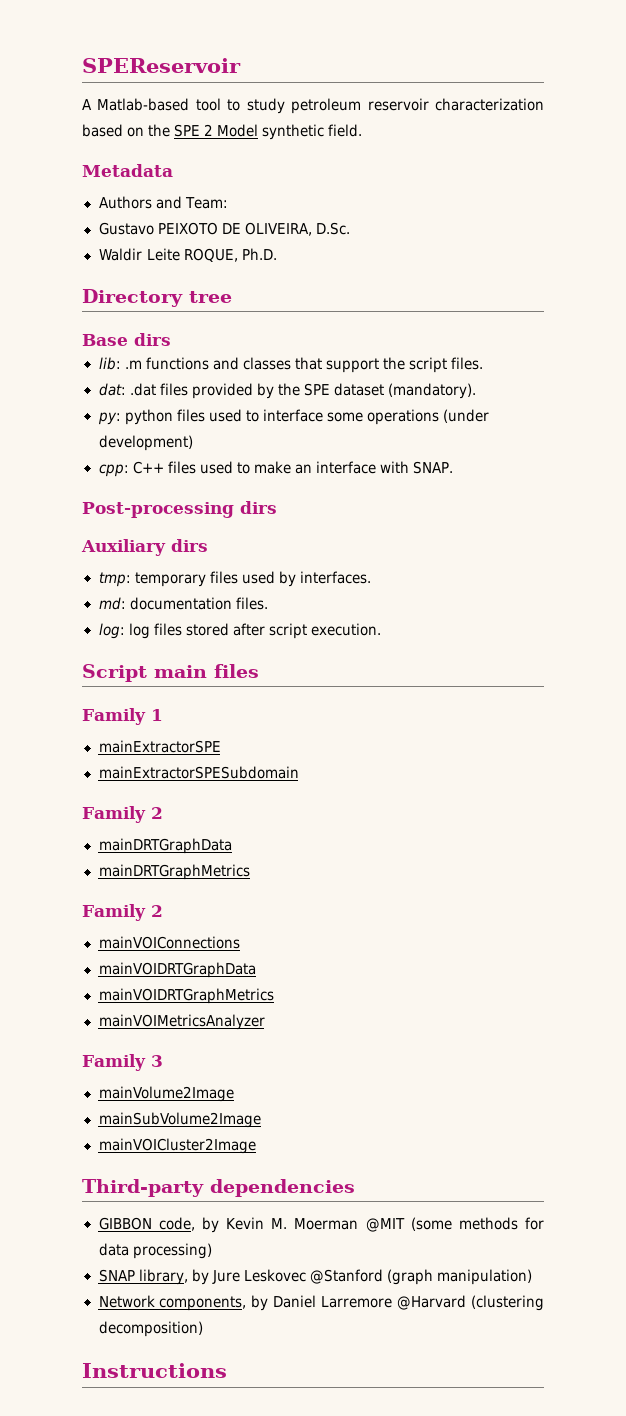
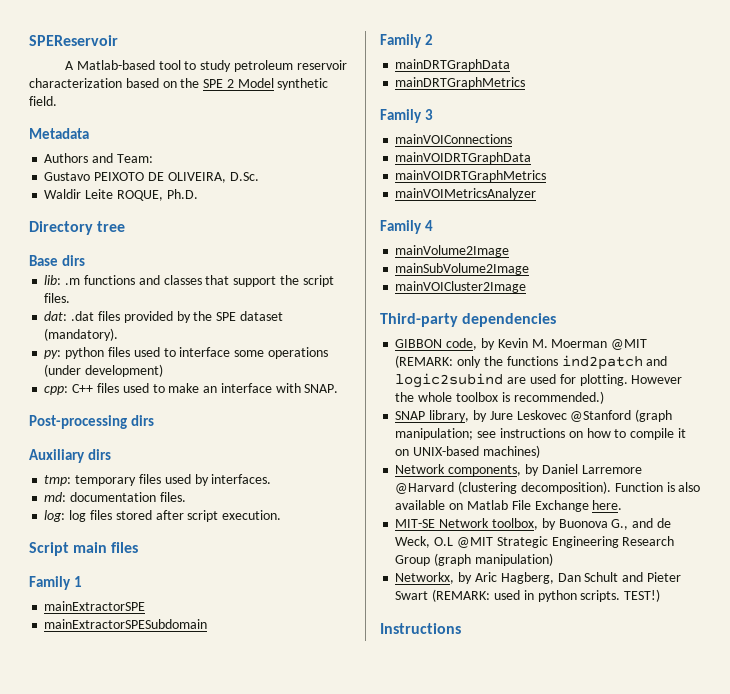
[150,905,163,917] 2 -> [424,109,433,120] 3
[150,1055,163,1067] 3 -> [424,220,433,231] 4
[410,1217,544,1231] [98,1243,212,1259] (some methods for data processing) -> [395,355,668,370] [395,373,683,388] [395,391,604,404] (REMARK: only the functions ind2patch and logic2subind are used for plotting. However the whole toolbox is recommended.)
[436,1269,532,1285] manipulation) -> [395,428,686,440] [395,445,540,458] manipulation; see instructions on how to compile it on UNIX-based machines)
[98,1321,203,1337] decomposition) -> [520,481,701,494] [395,500,623,512] [395,518,671,530] [395,536,675,548] [395,553,553,566] [395,572,681,584] [395,589,661,602] decomposition). Function is also available on Matlab File Exchange here. // MIT-SE Network toolbox, by Buonova G., and de Weck, O.L @MIT Strategic Engineering Research Group (graph manipulation) // Networkx, by Aric Hagberg, Dan Schult and Pieter Swart (REMARK: used in python scripts. TEST!)

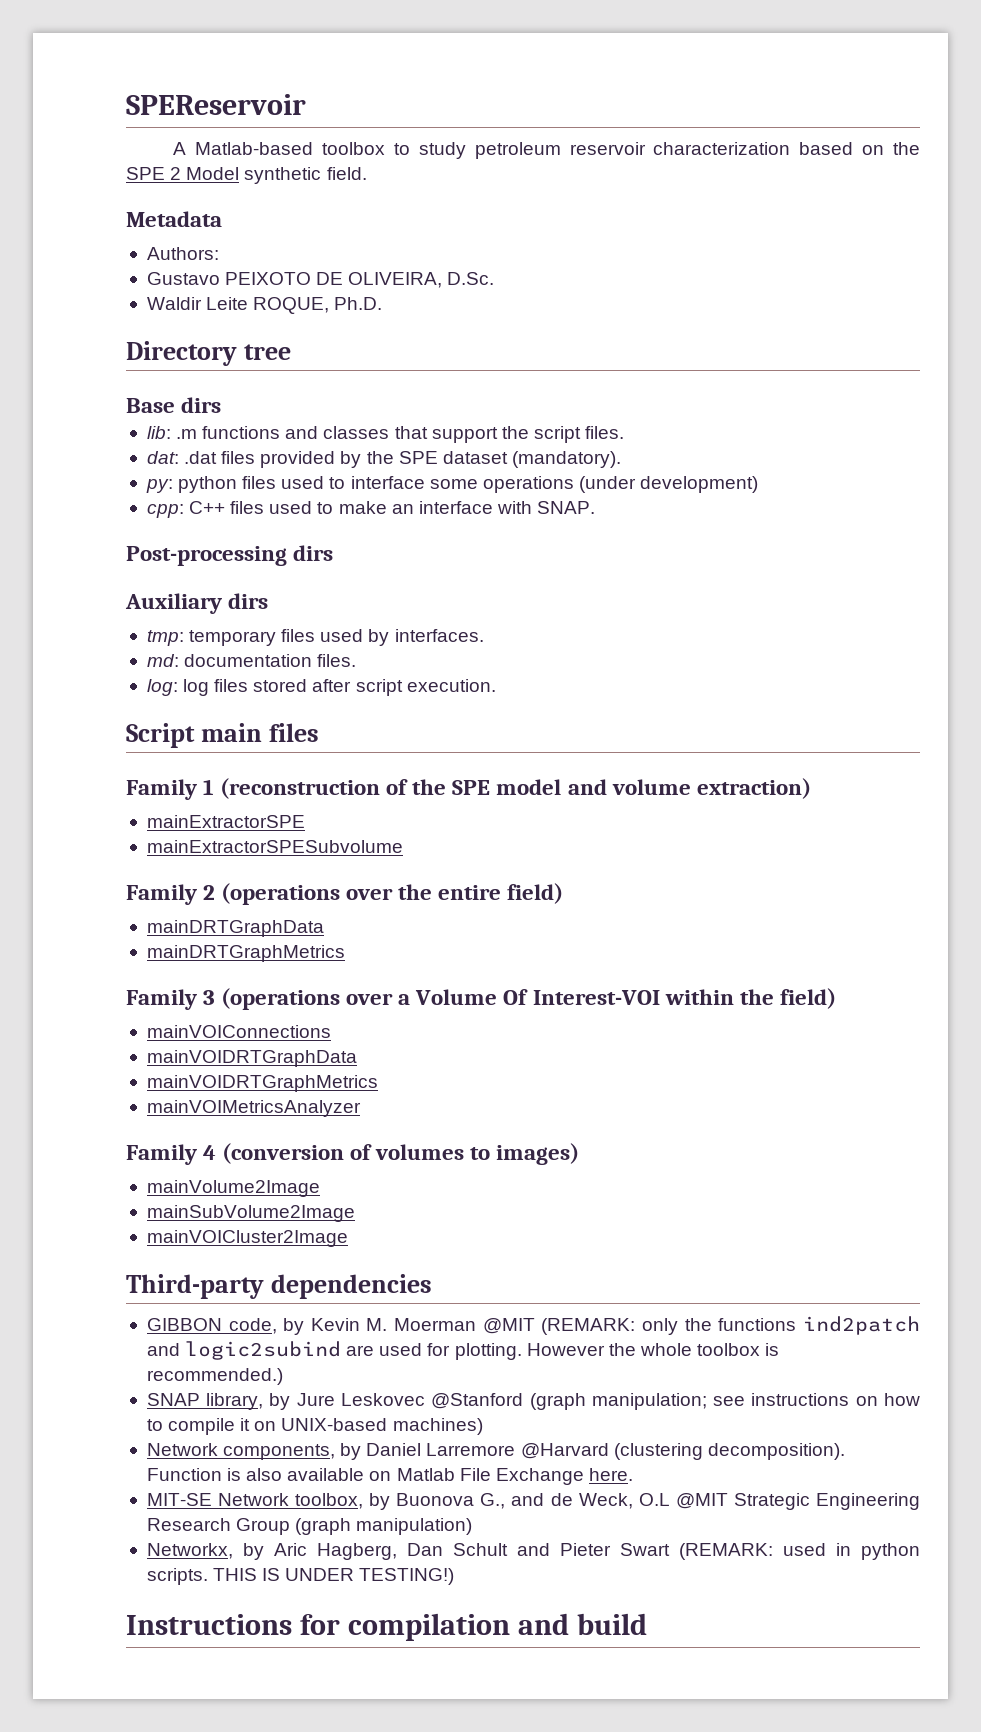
[158,60,181,70] tool -> [322,142,386,155] toolbox
[44,153,153,163] Authors and Team: -> [146,247,219,260] Authors:
(82, 581) none -> [220,778,811,799] (reconstruction of the SPE model and volume extraction)
[44,619,208,629] mainExtractorSPESubdomain -> [146,840,403,853] mainExtractorSPESubvolume
(433, 39) none -> [221,883,564,905] (operations over the entire field)
(433, 114) none -> [221,988,836,1010] (operations over a Volume Of Interest-VOI within the field)
(433, 225) none -> [222,1143,580,1165] (conversion of volumes to images)
[624,589,661,602] [380,623,461,634] TEST!) // Instructions -> [213,1568,455,1585] [126,1613,648,1641] THIS IS UNDER TESTING!) // Instructions for compilation and build

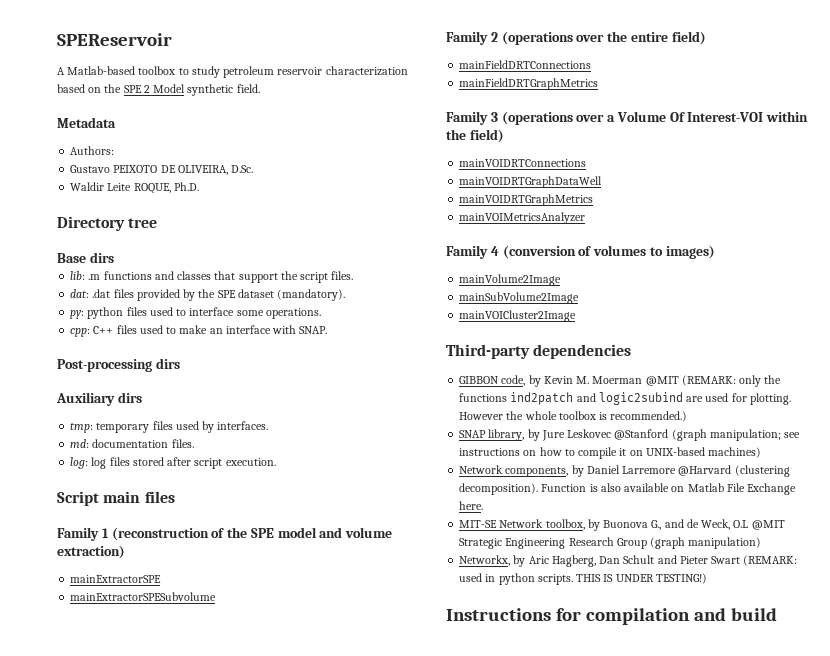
[482,476,759,493] operations (under development) -> [265,308,321,319] operations.
[146,920,324,937] [146,945,345,962] mainDRTGraphData // mainDRTGraphMetrics -> [459,60,592,69] [459,78,599,90] mainFieldDRTConnections // mainFieldDRTGraphMetrics
[146,1025,331,1038] [146,1050,357,1067] mainVOIConnections // mainVOIDRTGraphData -> [459,159,587,167] [459,176,603,188] mainVOIDRTConnections // mainVOIDRTGraphDataWell

